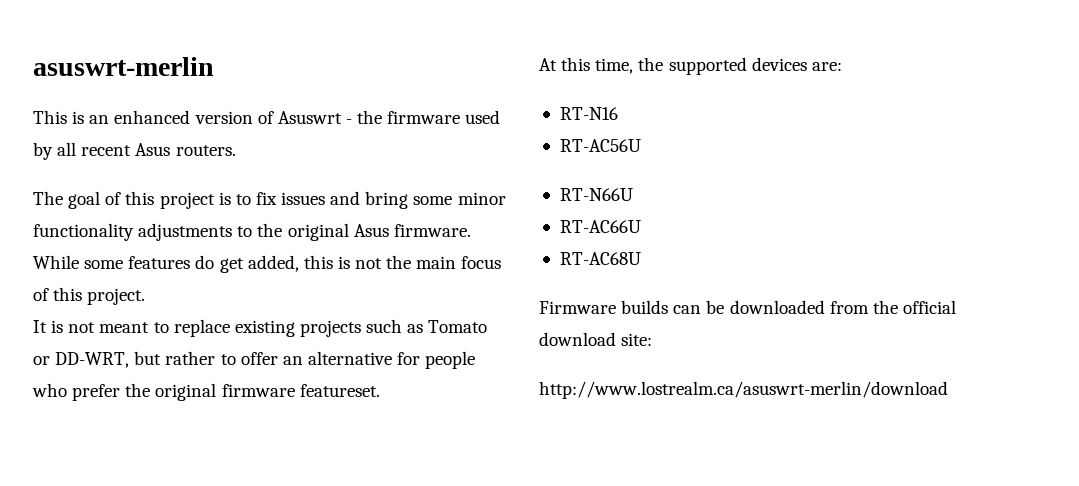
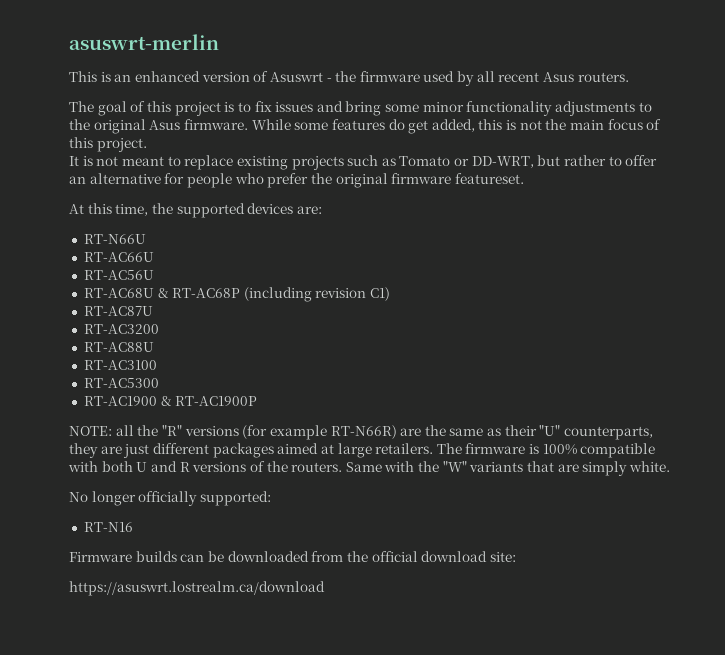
[559,107,618,120] [559,139,641,152] // RT-N16 // RT-AC56U -> (322, 210) none
(641, 226) none -> [83,270,154,280] // RT-AC56U
(641, 258) none -> [157,287,391,302] [83,306,153,316] [83,324,159,334] [83,342,154,352] [83,360,157,370] [83,378,159,388] [83,396,258,406] [69,425,654,440] [69,443,656,458] [68,461,670,476] [69,491,271,506] [83,522,133,532] & RT-AC68P (including revision C1) // RT-AC87U // RT-AC3200 // RT-AC88U // RT-AC3100 // RT-AC5300 // RT-AC1900 & RT-AC1900P // NOTE: all the "R" versions (for example RT-N66R) are the same as their "U" counterparts, they are just different packages aimed at large retailers. The firmware is 100% compatible with both U and R versions of the routers. Same with the "W" variants that are simply white. // No longer officially supported: // RT-N16
[539,381,948,399] http://www.lostrealm.ca/asuswrt-merlin/download -> [69,581,325,596] https://asuswrt.lostrealm.ca/download

